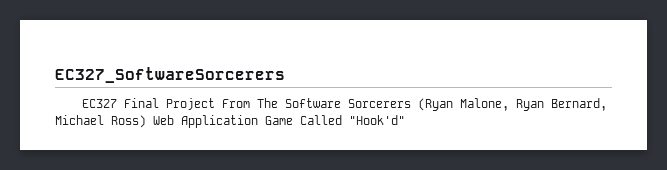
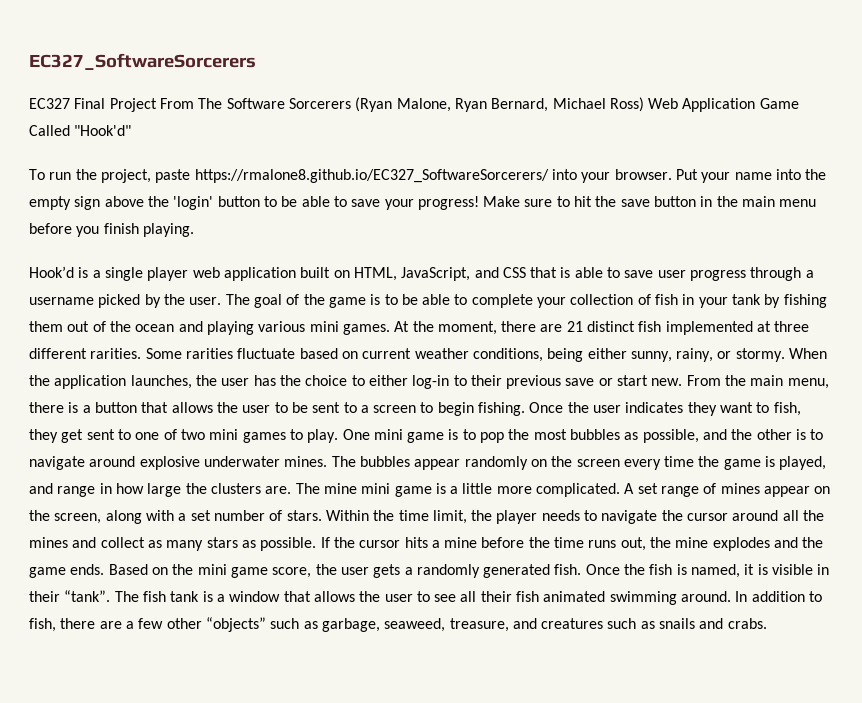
(405, 120) none -> [29,169,827,183] [29,196,817,210] [29,223,194,237] [29,266,814,281] [29,294,827,308] [29,321,810,335] [29,348,828,362] [29,375,829,389] [29,402,801,416] [29,429,824,443] [29,456,827,470] [29,483,831,497] [29,510,825,524] [29,537,824,551] [29,564,830,578] [29,590,823,605] [29,617,767,632] // To run the project, paste https://rmalone8.github.io/EC327_SoftwareSorcerers/ into your browser. Put your name into the empty sign above the 'login' button to be able to save your progress! Make sure to hit the save button in the main menu before you finish playing. // Hook’d is a single player web application built on HTML, JavaScript, and CSS that is able to save user progress through a username picked by the user. The goal of the game is to be able to complete your collection of fish in your tank by fishing them out of the ocean and playing various mini games. At the moment, there are 21 distinct fish implemented at three different rarities. Some rarities fluctuate based on current weather conditions, being either sunny, rainy, or stormy. When the application launches, the user has the choice to either log-in to their previous save or start new. From the main menu, there is a button that allows the user to be sent to a screen to begin fishing. Once the user indicates they want to fish, they get sent to one of two mini games to play. One mini game is to pop the most bubbles as possible, and the other is to navigate around explosive underwater mines. The bubbles appear randomly on the screen every time the game is played, and range in how large the clusters are. The mine mini game is a little more complicated. A set range of mines appear on the screen, along with a set number of stars. Within the time limit, the player needs to navigate the cursor around all the mines and collect as many stars as possible. If the cursor hits a mine before the time runs out, the mine explodes and the game ends. Based on the mini game score, the user gets a randomly generated fish. Once the fish is named, it is visible in their “tank”. The fish tank is a window that allows the user to see all their fish animated swimming around. In addition to fish, there are a few other “objects” such as garbage, seaweed, treasure, and creatures such as snails and crabs.

